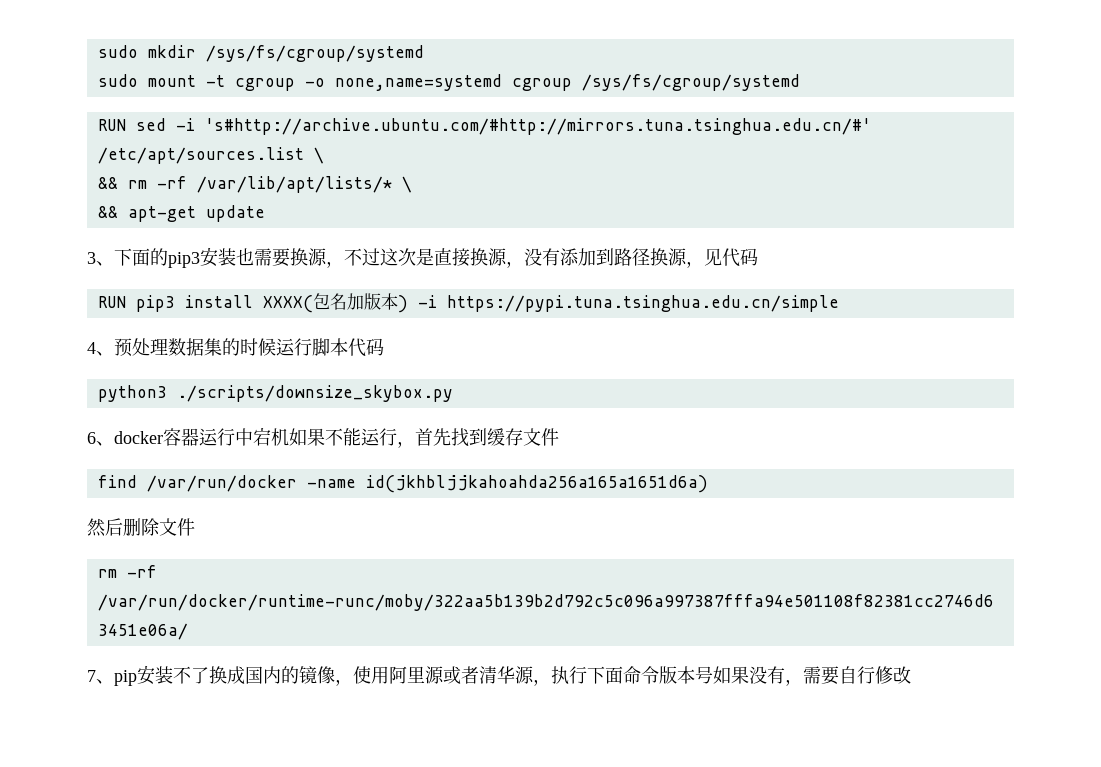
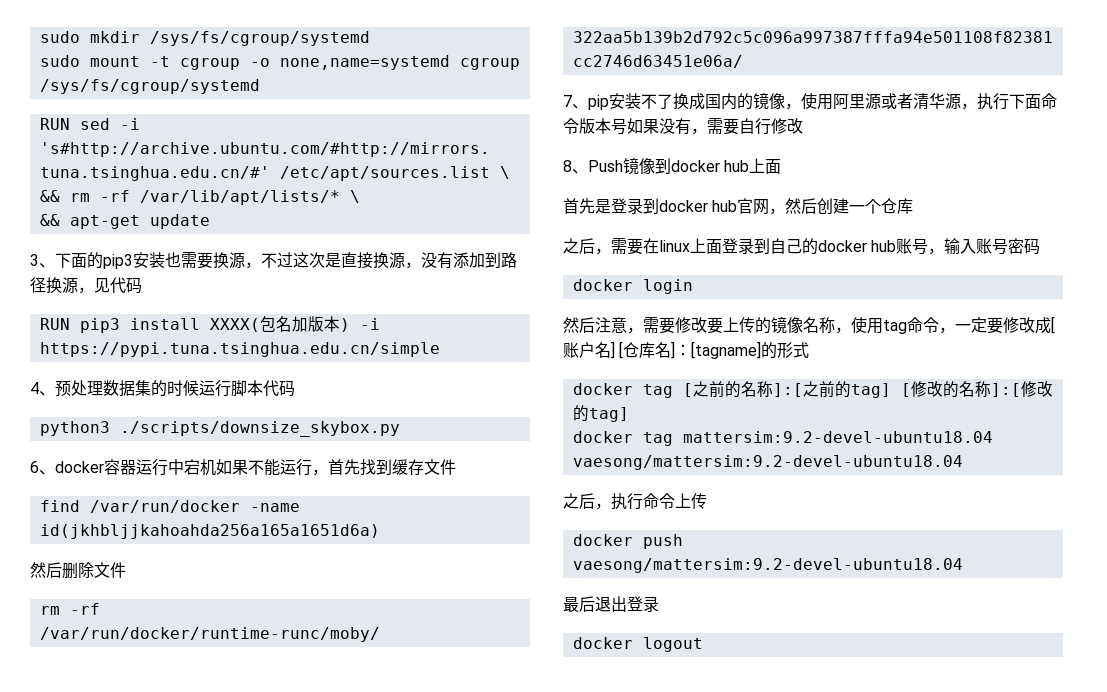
(911, 675) none -> [563,157,782,175] [563,198,914,215] [563,238,1041,255] [572,279,693,294] [563,316,1055,334] [563,341,810,359] [572,381,1053,398] [572,405,629,422] [572,431,993,446] [572,455,963,470] [563,493,707,510] [572,534,683,549] [572,558,963,573] [563,596,659,612] [572,637,703,652] // 8、Push镜像到docker hub上面 // 首先是登录到docker hub官网，然后创建一个仓库 // 之后，需要在linux上面登录到自己的docker hub账号，输入账号密码 // docker login // 然后注意，需要修改要上传的镜像名称，使用tag命令，一定要修改成[账户名] [仓库名]：[tagname]的形式 // docker tag [之前的名称]:[之前的tag] [修改的名称]:[修改的tag] // docker tag mattersim:9.2-devel-ubuntu18.04 vaesong/mattersim:9.2-devel-ubuntu18.04 // 之后，执行命令上传 // docker push vaesong/mattersim:9.2-devel-ubuntu18.04 // 最后退出登录 // docker logout

